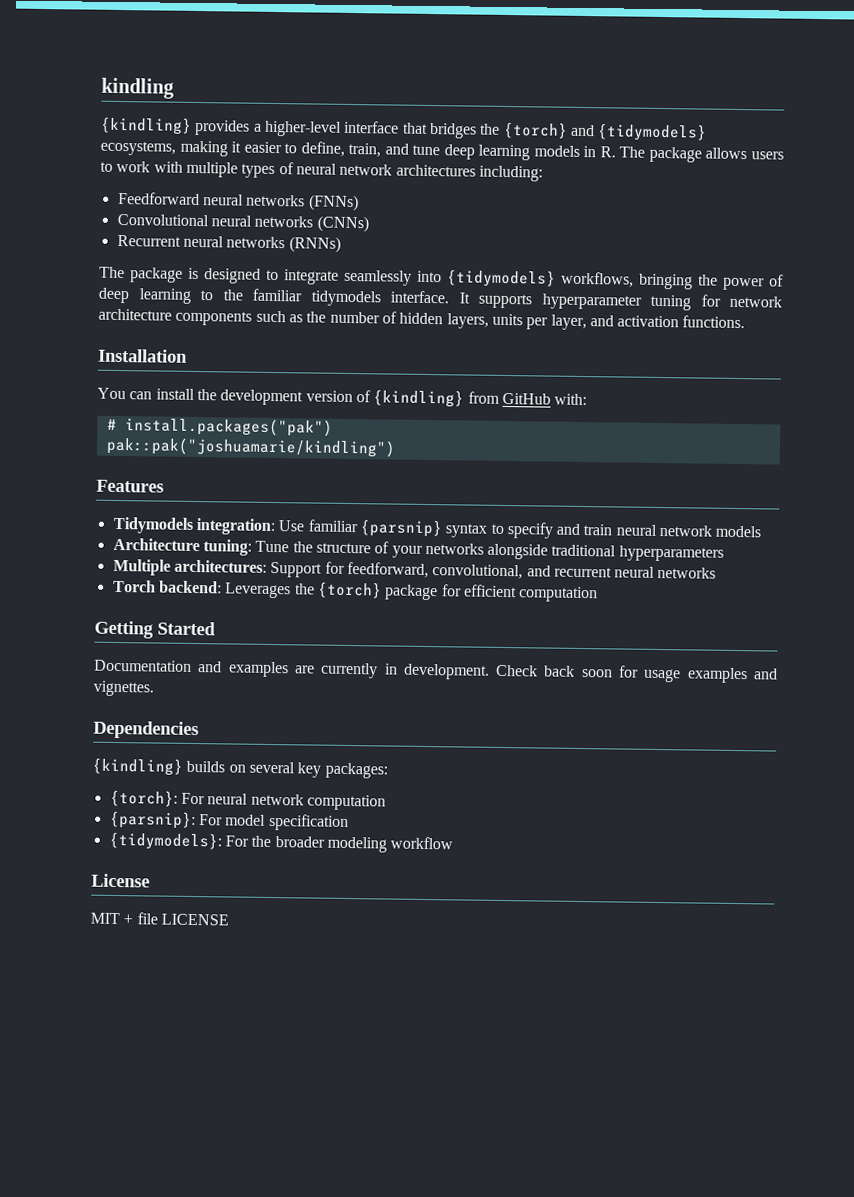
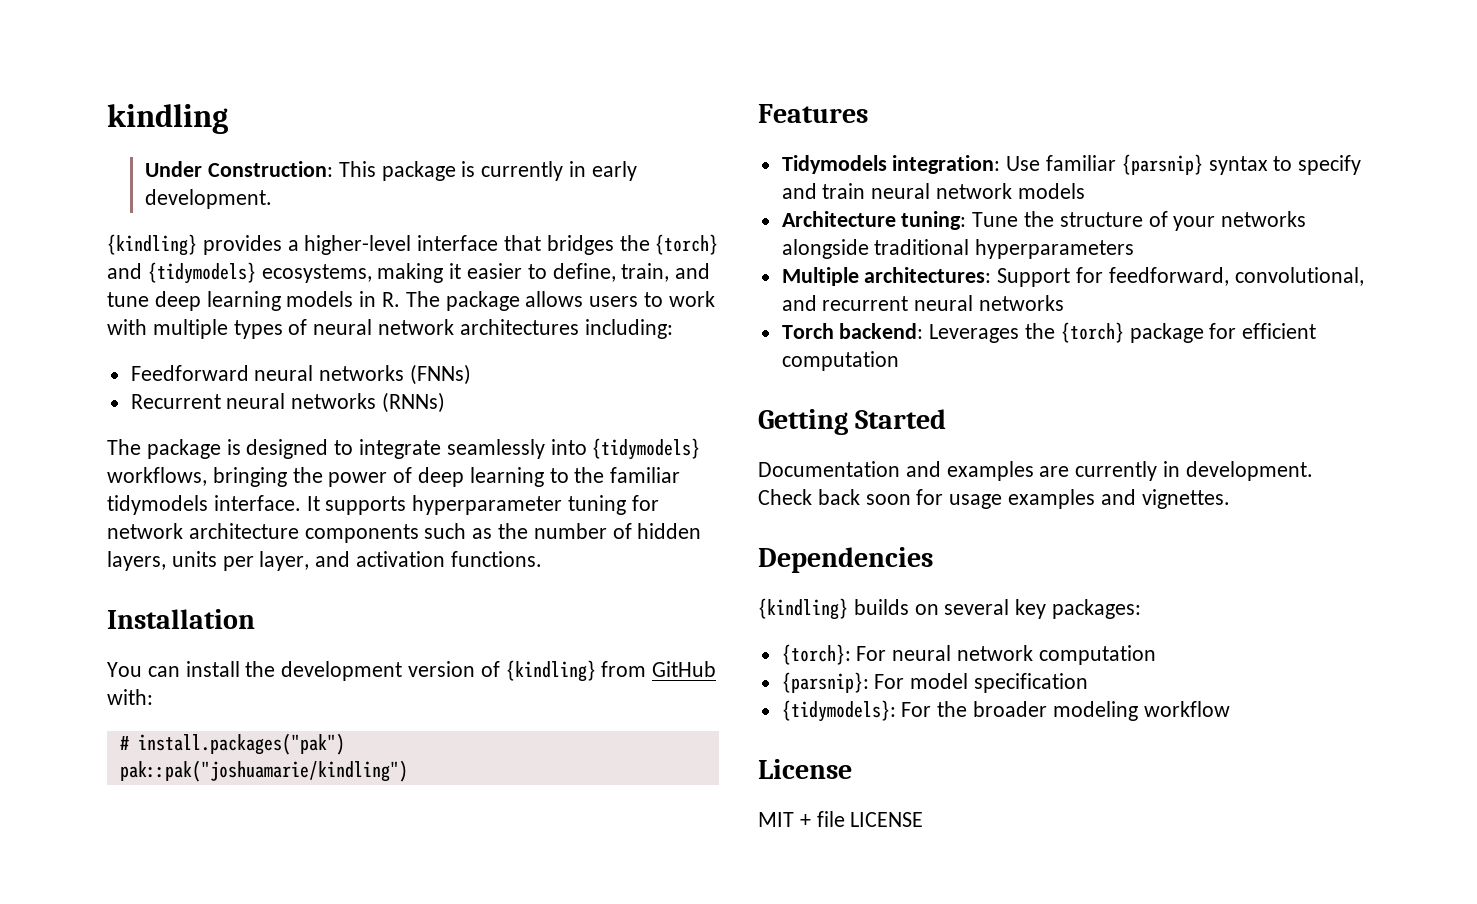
(174, 88) none -> [145,161,637,181] [145,189,273,209] // Under Construction: This package is currently in early development.
[116,213,369,233] // Convolutional neural networks (CNNs) -> (472, 374) none

